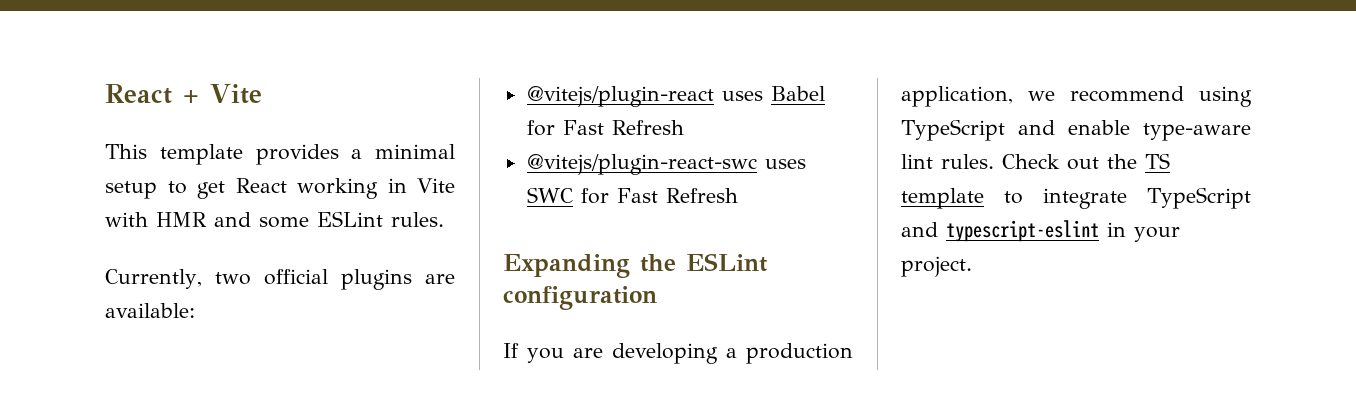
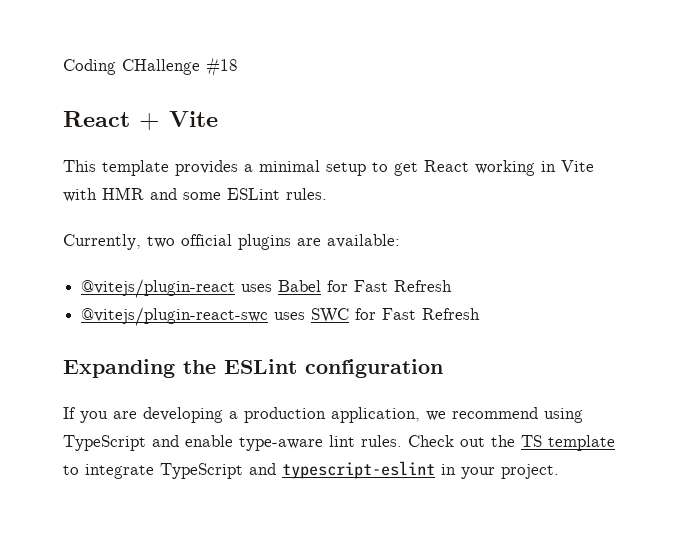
(105, 94) none -> [63,57,238,77] Coding CHallenge #18 //

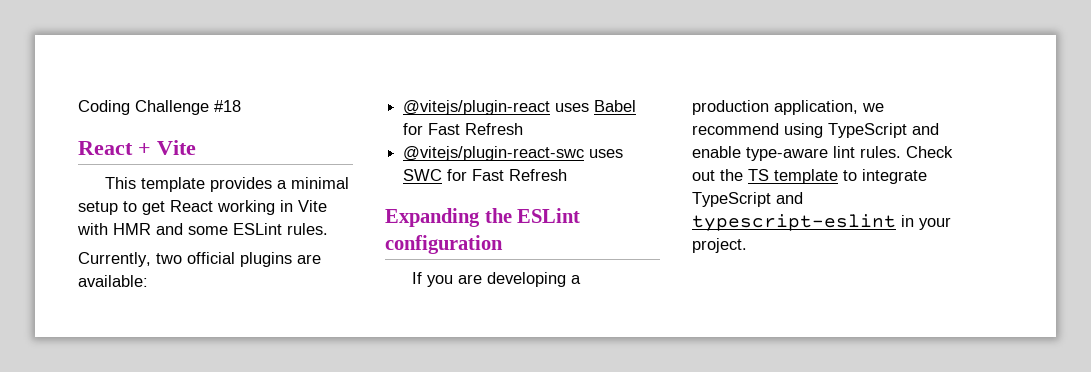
[122,59,200,75] CHallenge -> [135,100,209,115] Challenge

